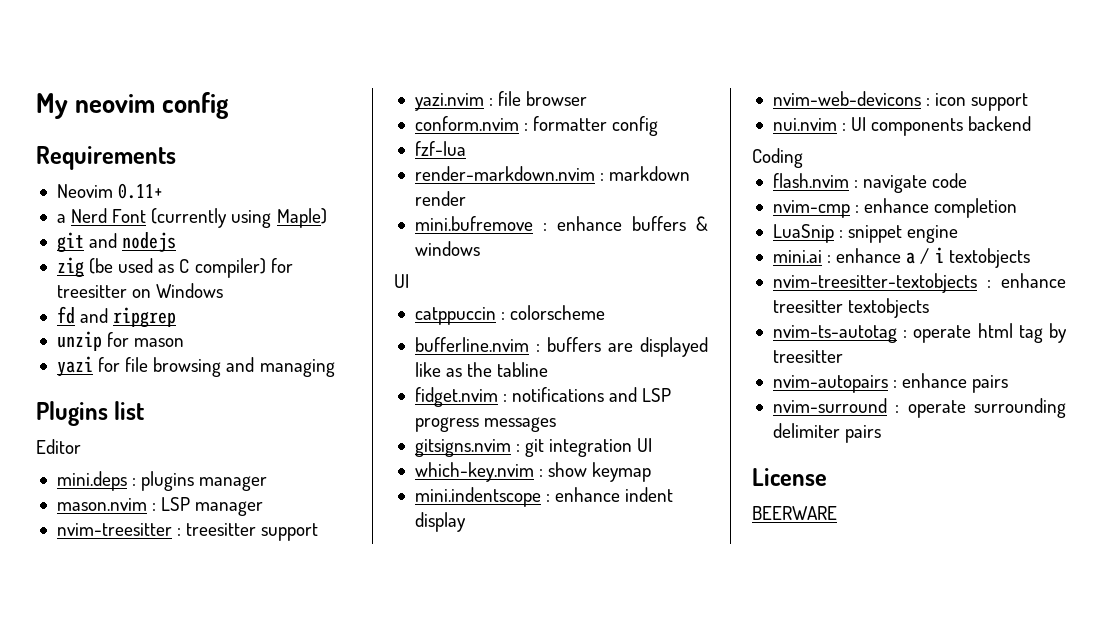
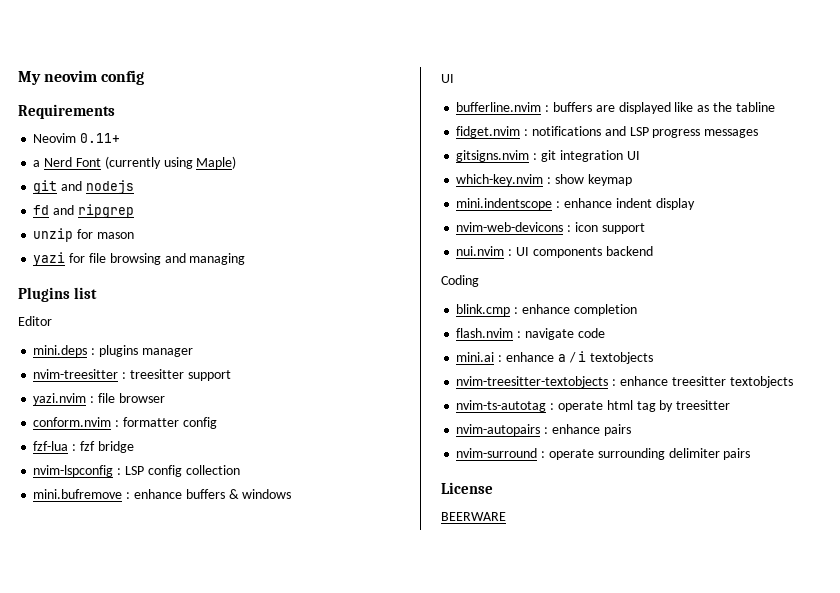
[56,257,293,278] [56,283,224,298] // zig (be used as C compiler) for treesitter on Windows -> (134, 187) none
[56,497,264,516] // mason.nvim : LSP manager -> (193, 352) none
[414,166,691,181] [414,191,466,206] // render-markdown.nvim : markdown render -> [72,441,134,453] [33,465,240,477] : fzf bridge // nvim-lspconfig : LSP config collection
[414,305,606,325] // catppuccin : colorscheme -> (454, 78) none
(803, 158) none -> [456,304,637,316] // blink.cmp : enhance completion
[772,198,1018,218] [772,224,959,243] // nvim-cmp : enhance completion // LuaSnip : snippet engine -> (605, 333) none

